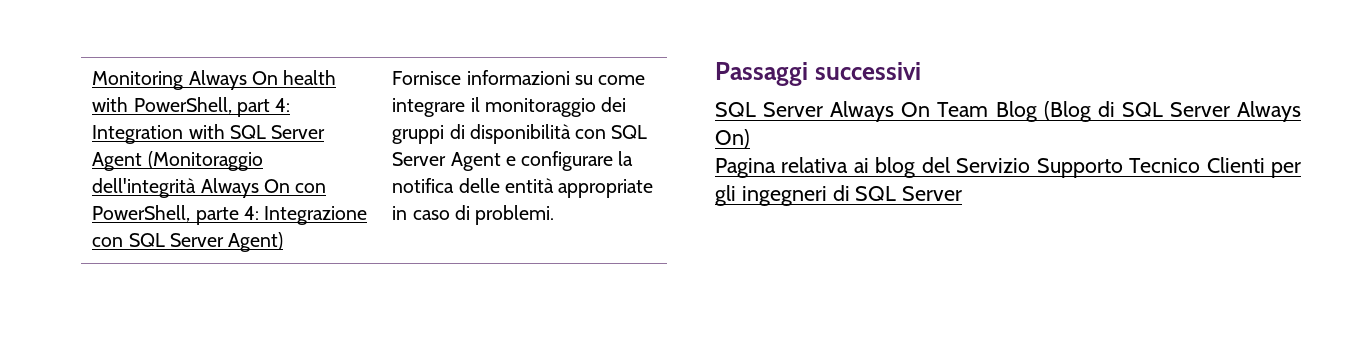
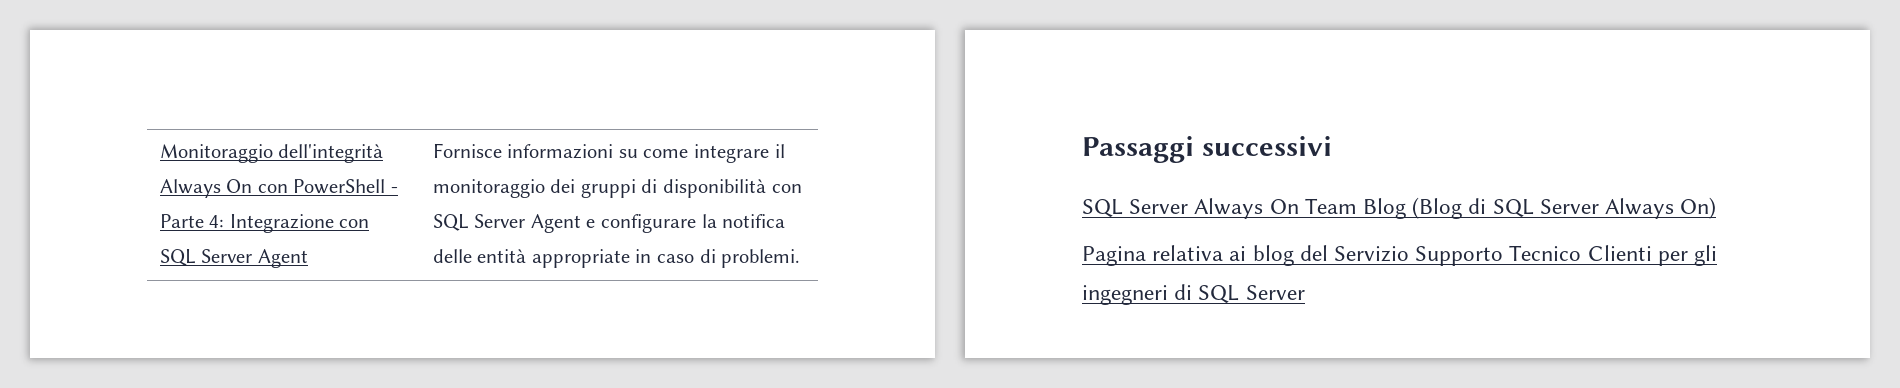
[92,70,337,90] [92,97,291,117] [92,124,326,144] [92,151,263,171] Monitoring Always On health with PowerShell, part 4: Integration with SQL Server Agent (Monitoraggio -> [159,144,273,163] Monitoraggio
[92,205,239,225] PowerShell, parte -> [293,179,399,194] [159,214,204,228] PowerShell - Parte
[228,232,284,252] Agent) -> [257,249,308,268] Agent

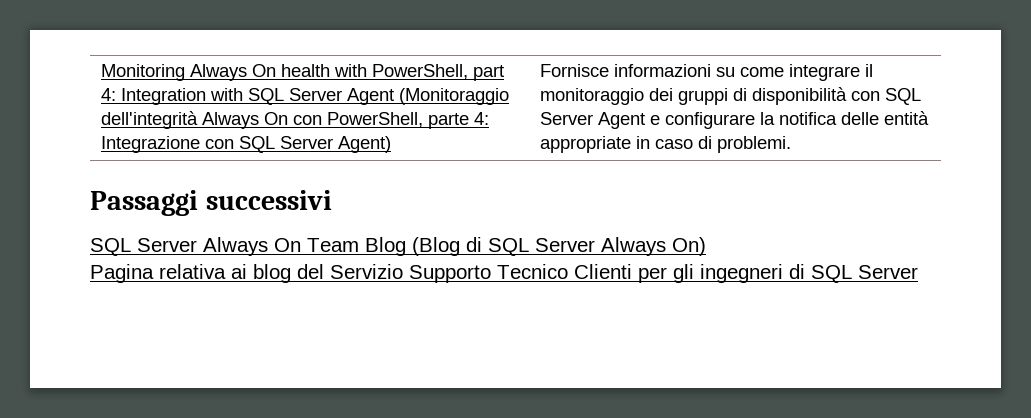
[159,144,273,163] Monitoraggio -> [101,64,505,81] [101,88,510,105] Monitoring Always On health with PowerShell, part 4: Integration with SQL Server Agent (Monitoraggio
[293,179,399,194] [159,214,204,228] PowerShell - Parte -> [327,112,470,129] PowerShell, parte
[257,249,308,268] Agent -> [338,136,392,153] Agent)

